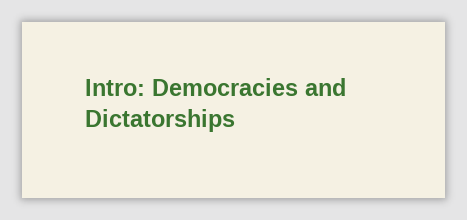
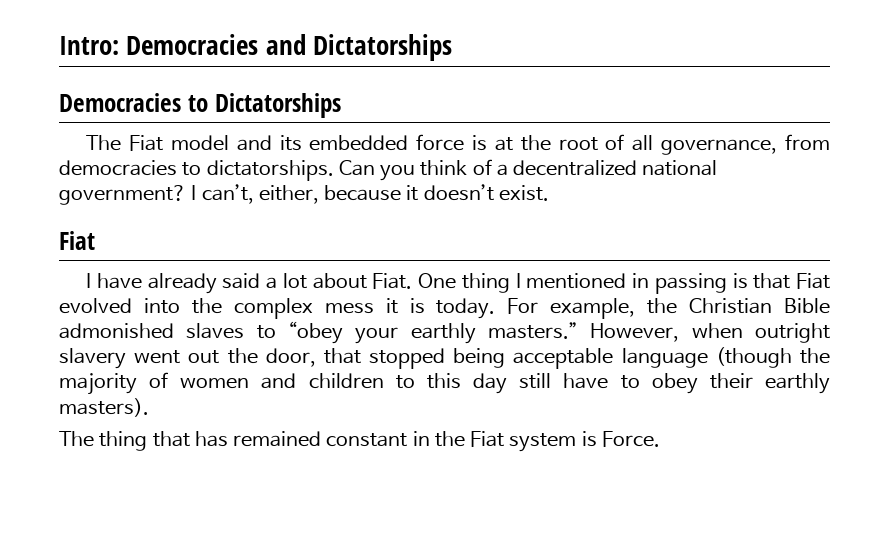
(235, 120) none -> [59,93,341,118] [86,134,830,155] [59,159,718,181] [59,184,549,205] [59,231,95,250] [86,273,831,294] [59,298,830,319] [59,321,831,344] [59,347,830,369] [59,372,831,395] [59,398,149,417] [59,431,660,452] // Democracies to Dictatorships // The Fiat model and its embedded force is at the root of all governance, from democracies to dictatorships. Can you think of a decentralized national government? I can’t, either, because it doesn’t exist. // Fiat // I have already said a lot about Fiat. One thing I mentioned in passing is that Fiat evolved into the complex mess it is today. For example, the Christian Bible admonished slaves to “obey your earthly masters.” However, when outright slavery went out the door, that stopped being acceptable language (though the majority of women and children to this day still have to obey their earthly masters). // The thing that has remained constant in the Fiat system is Force.

